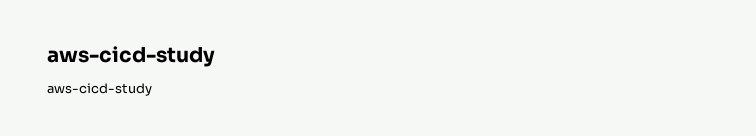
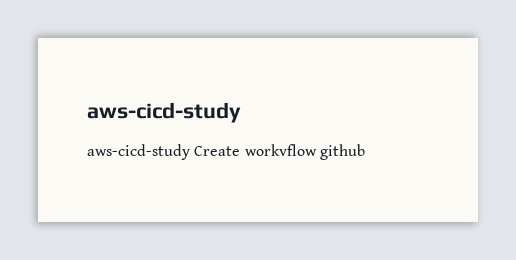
(152, 89) none -> [194,144,365,160] Create workvflow github

